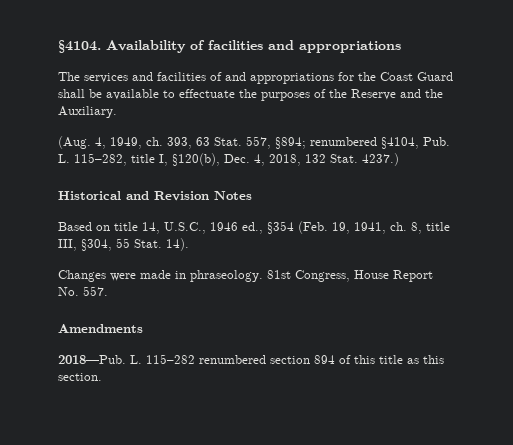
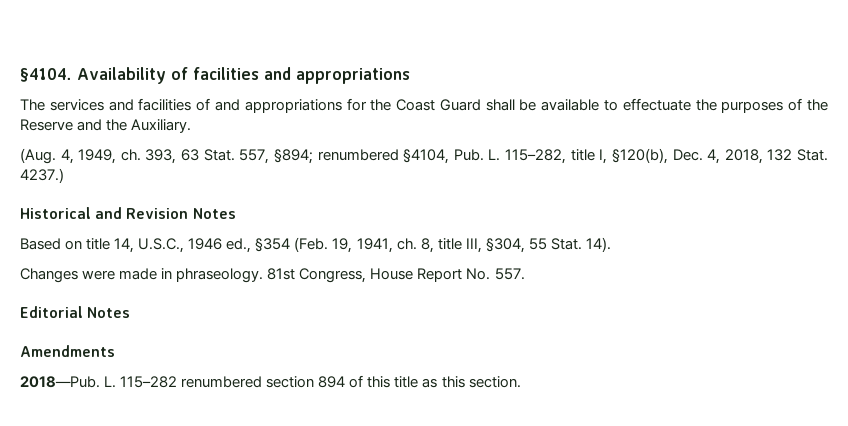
(108, 291) none -> [20,306,131,318] // Editorial Notes

